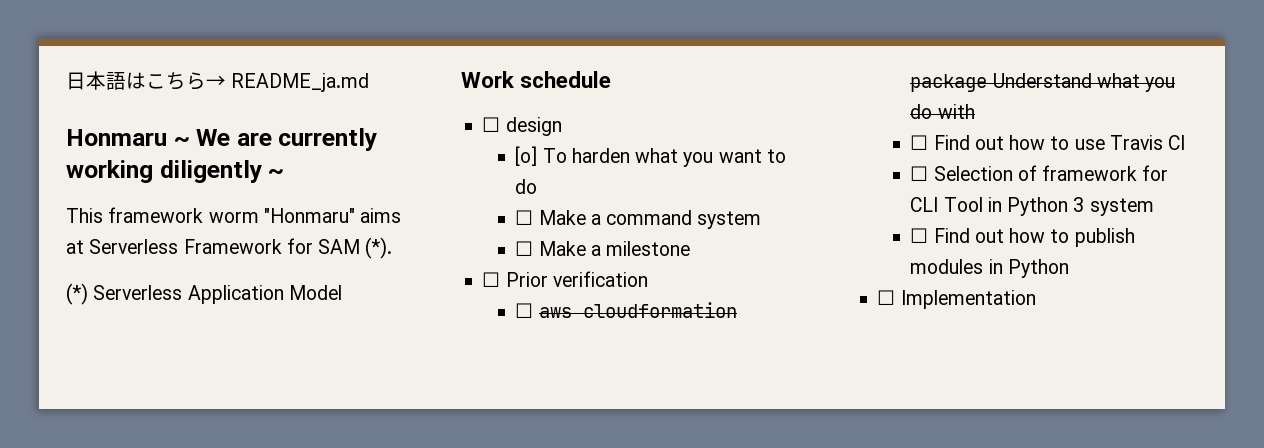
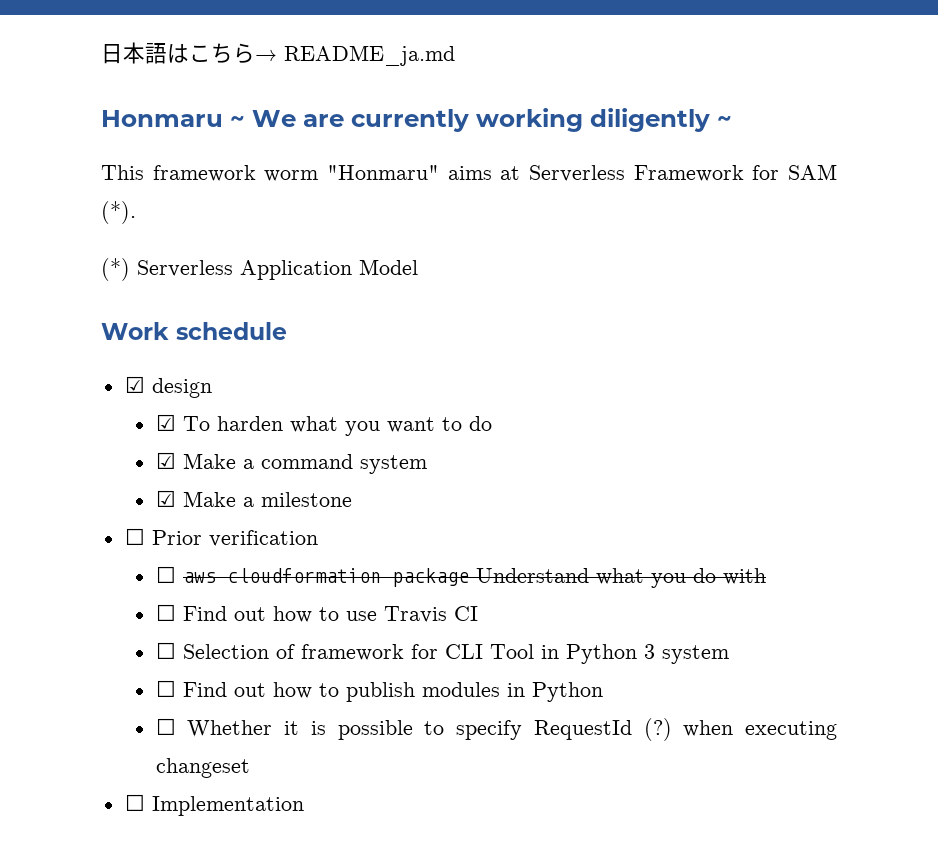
[482,117,501,132] ☐ -> [124,376,145,393] ☑
[515,146,538,166] [o] -> [155,414,176,431] ☑
[515,210,534,225] ☐ -> [155,452,176,469] ☑
[515,241,534,256] ☐ -> [155,490,176,507] ☑
(1069, 268) none -> [155,718,838,741] [155,758,250,778] // ☐ Whether it is possible to specify RequestId (?) when executing changeset

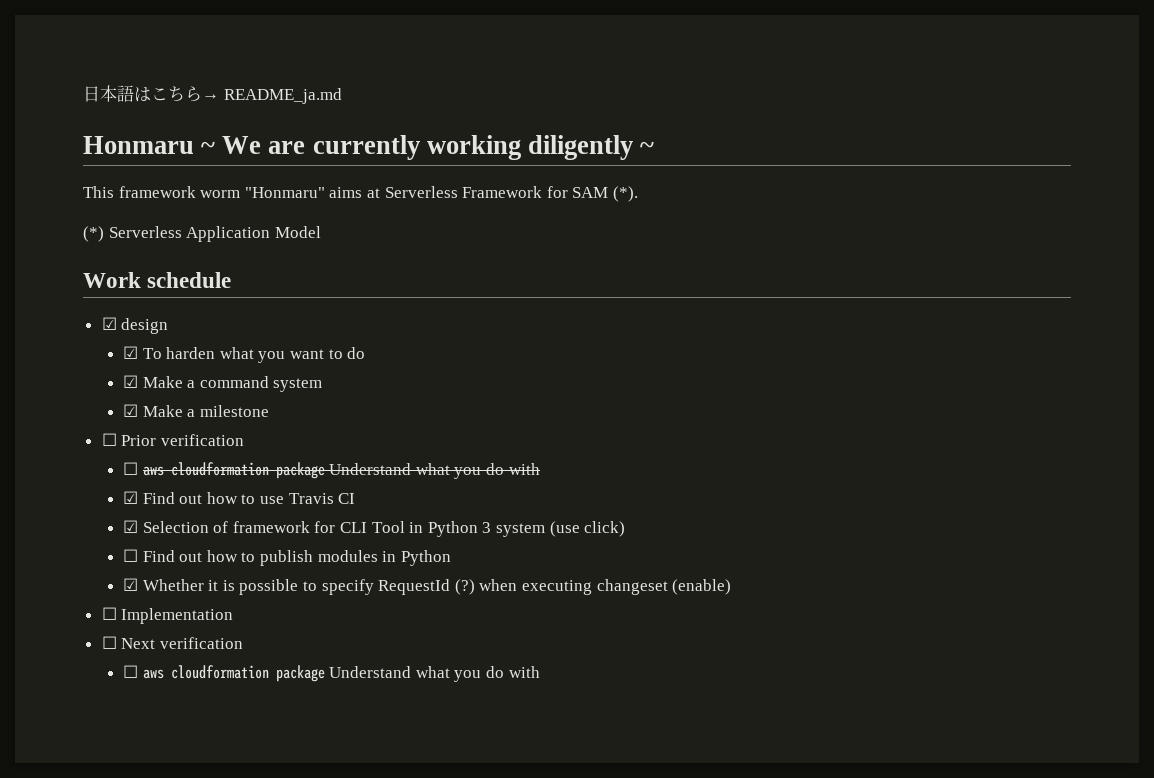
[155,604,176,621] ☐ -> [123,491,139,504] ☑
[155,642,176,659] ☐ -> [123,520,139,533] ☑
(729, 654) none -> [549,521,626,537] (use click)
[155,718,176,735] ☐ -> [123,578,139,591] ☑
(250, 768) none -> [672,579,732,595] (enable)
(304, 806) none -> [101,636,243,649] [123,665,540,682] // ☐ Next verification // ☐ aws cloudformation package Understand what you do with

